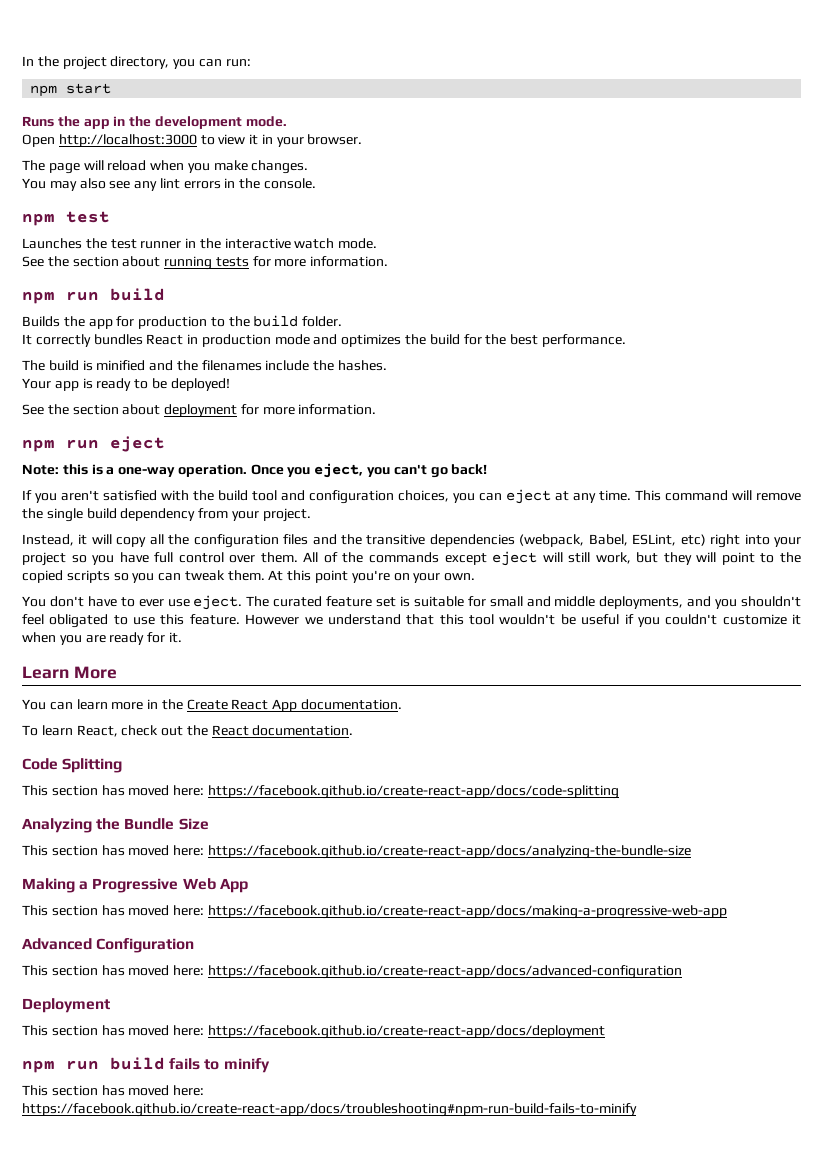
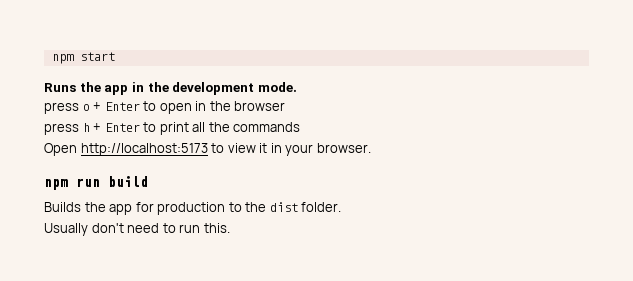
[22,56,251,70] In the project directory, you can run: // -> (51, 59) none
(287, 121) none -> [44,101,286,114] [44,122,301,135] // press o + Enter to open in the browser // press h + Enter to print all the commands
[58,134,197,147] http://localhost:3000 -> [80,143,208,156] http://localhost:5173
[22,160,309,174] [22,178,317,191] [22,211,110,226] [22,238,378,249] [22,256,389,270] // The page will reload when you make changes. // You may also see any lint errors in the console. // npm test // Launches the test runner in the interactive watch mode. // See the section about running tests for more information. -> (371, 148) none
[253,315,299,327] build -> [269,202,298,212] dist
[22,334,626,347] [22,360,388,371] [22,378,230,391] [22,404,377,417] [22,436,165,452] [22,463,488,478] [22,489,801,504] [22,508,311,522] [22,534,802,548] [22,551,801,566] [22,570,476,583] [22,595,801,610] [22,614,801,628] [22,632,182,645] [22,666,117,679] [22,699,403,712] [22,725,354,737] [22,758,123,773] [22,785,619,799] [22,818,209,833] [22,845,691,859] [22,878,248,893] [22,905,727,919] [22,938,195,953] [22,965,682,979] [22,998,110,1013] [22,1025,605,1039] [22,1057,270,1073] [22,1085,205,1096] [22,1103,637,1117] It correctly bundles React in production mode and optimizes the build for the best performance. // The build is minified and the filenames include the hashes. // Your app is ready to be deployed! // See the section about deployment for more information. // npm run eject // Note: this is a one-way operation. Once you eject, you can't go back! // If you aren't satisfied with the build tool and configuration choices, you can eject at any time. This command will remove the single build dependency from your project. // Instead, it will copy all the configuration files and the transitive dependencies (webpack, Babel, ESLint, etc) right into your project so you have full control over them. All of the commands except eject will still work, but they will point to the copied scripts so you can tweak them. At this point you're on your own. // You don't have to ever use eject. The curated feature set is suitable for small and middle deployments, and you shouldn't feel obligated to use this feature. However we understand that this tool wouldn't be useful if you couldn't customize it when you are ready for it. // Learn More // You can learn more in the Create React App documentation. // To learn React, check out the React documentation. // Code Splitting // This section has moved here: https://facebook.github.io/create-react-app/docs/code-splitting // Analyzing the Bundle Size // This section has moved here: https://facebook.github.io/create-react-app/docs/analyzing-the-bundle-size // Making a Progressive Web App // This section has moved here: https://facebook.github.io/create-react-app/docs/making-a-progressive-web-app // Advanced Configuration // This section has moved here: https://facebook.github.io/create-react-app/docs/advanced-configuration // Deployment // This section has moved here: https://facebook.github.io/create-react-app/docs/deployment // npm run build fails to minify // This section has moved here: https://facebook.github.io/create-react-app/docs/troubleshooting#npm-run-build-fails-to-minify -> [44,223,230,236] Usually don't need to run this.

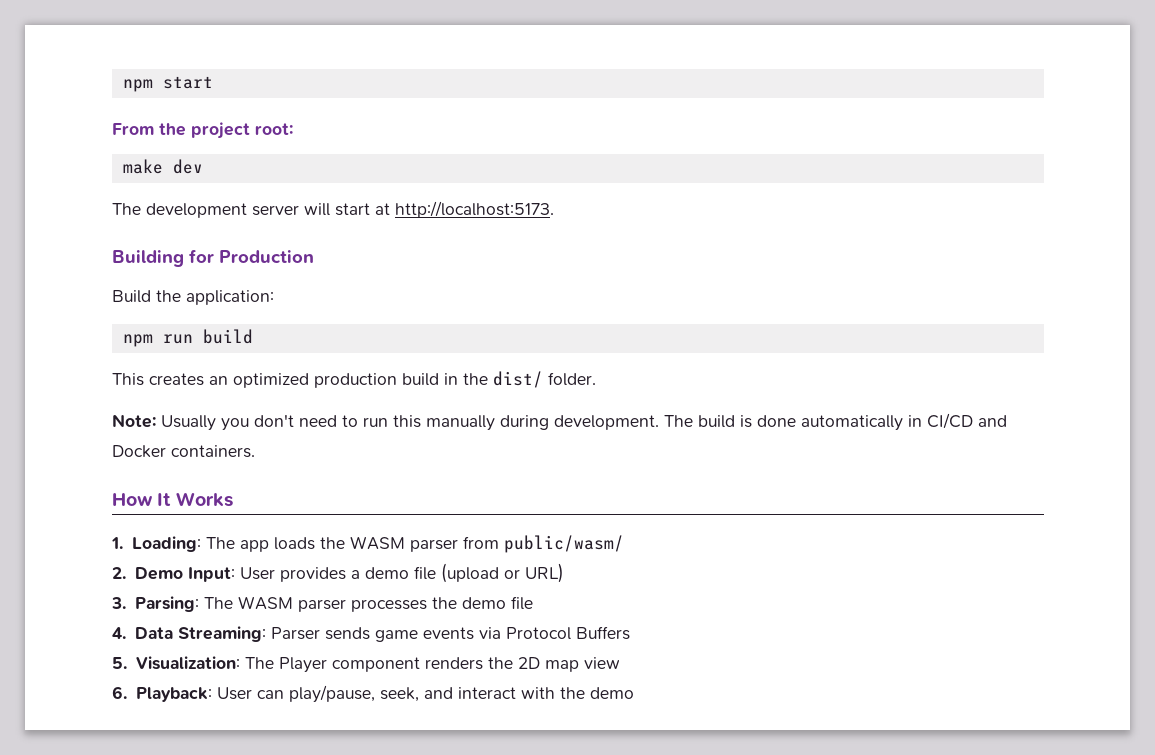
[44,82,297,95] [44,101,286,114] [44,122,301,135] [44,143,371,156] [44,176,148,190] [44,202,342,215] [44,223,230,236] Runs the app in the development mode. // press o + Enter to open in the browser // press h + Enter to print all the commands // Open http://localhost:5173 to view it in your browser. // npm run build // Builds the app for production to the dist folder. // Usually don't need to run this. -> [112,122,293,139] [122,159,203,174] [112,201,554,218] [112,249,314,267] [112,290,274,305] [122,329,253,347] [112,371,596,388] [112,413,1007,431] [112,445,255,458] [112,492,233,507] [111,535,625,553] [112,563,564,583] [111,596,533,612] [112,626,630,642] [112,656,620,673] [112,685,634,703] From the project root: // make dev // The development server will start at http://localhost:5173. // Building for Production // Build the application: // npm run build // This creates an optimized production build in the dist/ folder. // Note: Usually you don't need to run this manually during development. The build is done automatically in CI/CD and Docker containers. // How It Works // 1. Loading: The app loads the WASM parser from public/wasm/ // 2. Demo Input: User provides a demo file (upload or URL) // 3. Parsing: The WASM parser processes the demo file // 4. Data Streaming: Parser sends game events via Protocol Buffers // 5. Visualization: The Player component renders the 2D map view // 6. Playback: User can play/pause, seek, and interact with the demo

